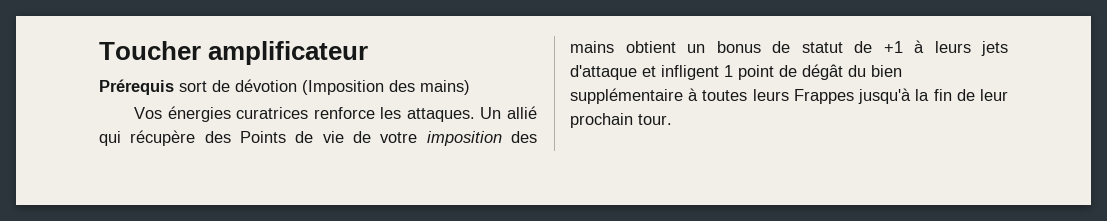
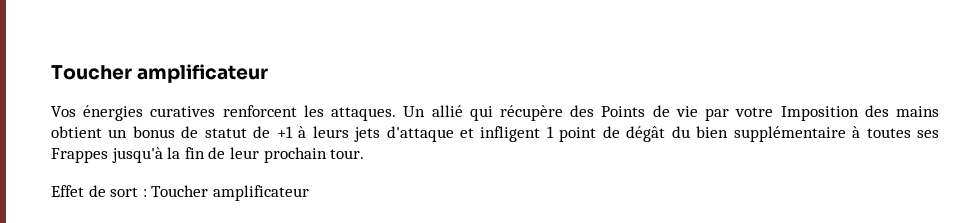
[99,41,369,65] [99,79,470,95] Toucher amplificateur // Prérequis sort de dévotion (Imposition des mains) -> [51,64,269,83] Toucher amplificateur
[236,107,375,119] curatrices renforce -> [150,105,297,117] curatives renforcent
[353,131,502,146] de votre imposition -> [705,106,859,121] par votre Imposition
[752,89,789,101] leurs -> [917,130,940,138] ses
(672, 119) none -> [51,185,309,201] // Effet de sort : Toucher amplificateur

